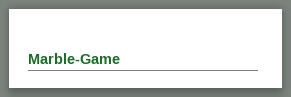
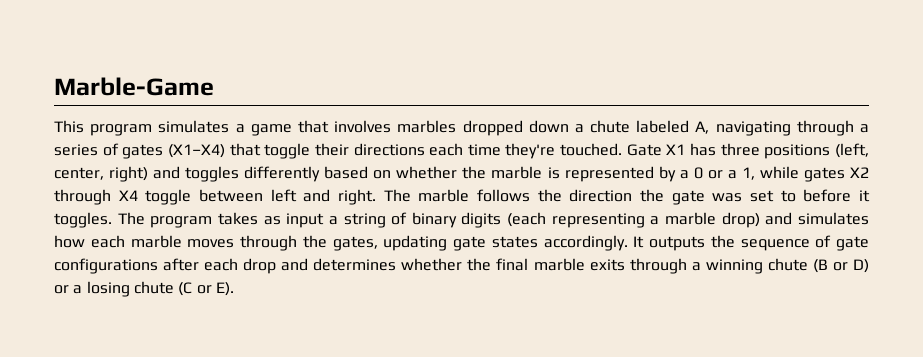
(120, 58) none -> [54,120,869,136] [54,143,869,159] [54,166,869,182] [54,189,870,205] [54,212,869,228] [54,235,869,251] [54,258,869,274] [54,281,234,297] // This program simulates a game that involves marbles dropped down a chute labeled A, navigating through a series of gates (X1–X4) that toggle their directions each time they're touched. Gate X1 has three positions (left, center, right) and toggles differently based on whether the marble is represented by a 0 or a 1, while gates X2 through X4 toggle between left and right. The marble follows the direction the gate was set to before it toggles. The program takes as input a string of binary digits (each representing a marble drop) and simulates how each marble moves through the gates, updating gate states accordingly. It outputs the sequence of gate configurations after each drop and determines whether the final marble exits through a winning chute (B or D) or a losing chute (C or E).

